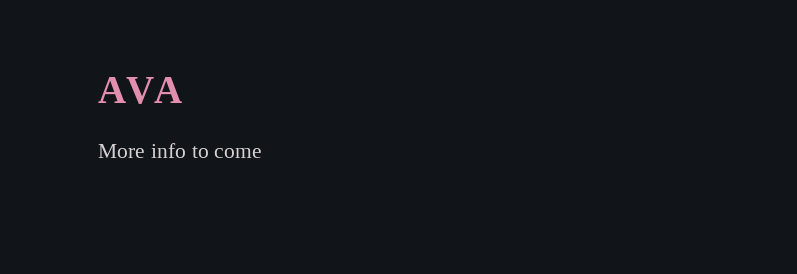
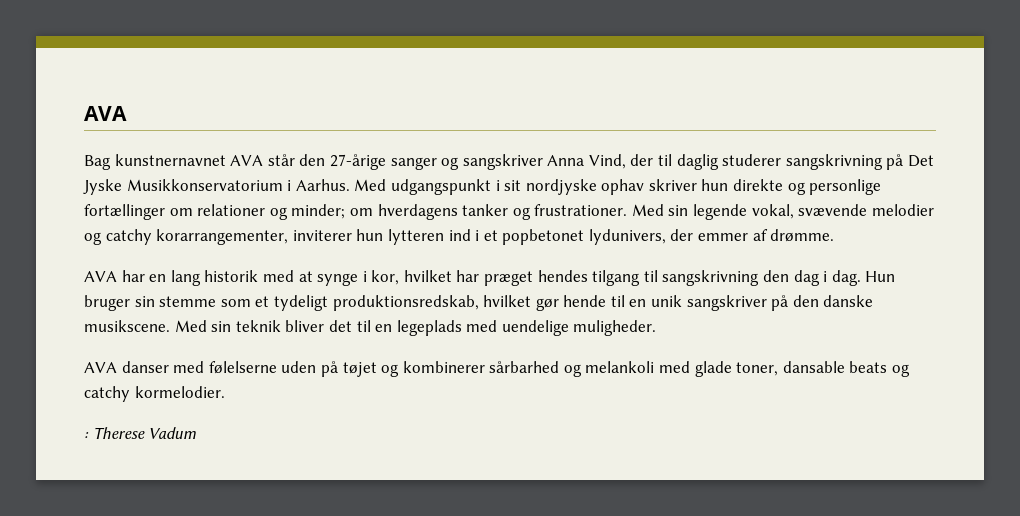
[98,143,263,158] More info to come -> [84,154,935,170] [83,179,882,195] [84,204,934,220] [84,229,835,245] [84,270,896,286] [84,295,874,311] [84,320,657,336] [84,361,911,377] [84,386,225,402] [84,427,197,439] Bag kunstnernavnet AVA står den 27-årige sanger og sangskriver Anna Vind, der til daglig studerer sangskrivning på Det Jyske Musikkonservatorium i Aarhus. Med udgangspunkt i sit nordjyske ophav skriver hun direkte og personlige fortællinger om relationer og minder; om hverdagens tanker og frustrationer. Med sin legende vokal, svævende melodier og catchy korarrangementer, inviterer hun lytteren ind i et popbetonet lydunivers, der emmer af drømme. // AVA har en lang historik med at synge i kor, hvilket har præget hendes tilgang til sangskrivning den dag i dag. Hun bruger sin stemme som et tydeligt produktionsredskab, hvilket gør hende til en unik sangskriver på den danske musikscene. Med sin teknik bliver det til en legeplads med uendelige muligheder. // AVA danser med følelserne uden på tøjet og kombinerer sårbarhed og melankoli med glade toner, dansable beats og catchy kormelodier. // : Therese Vadum

